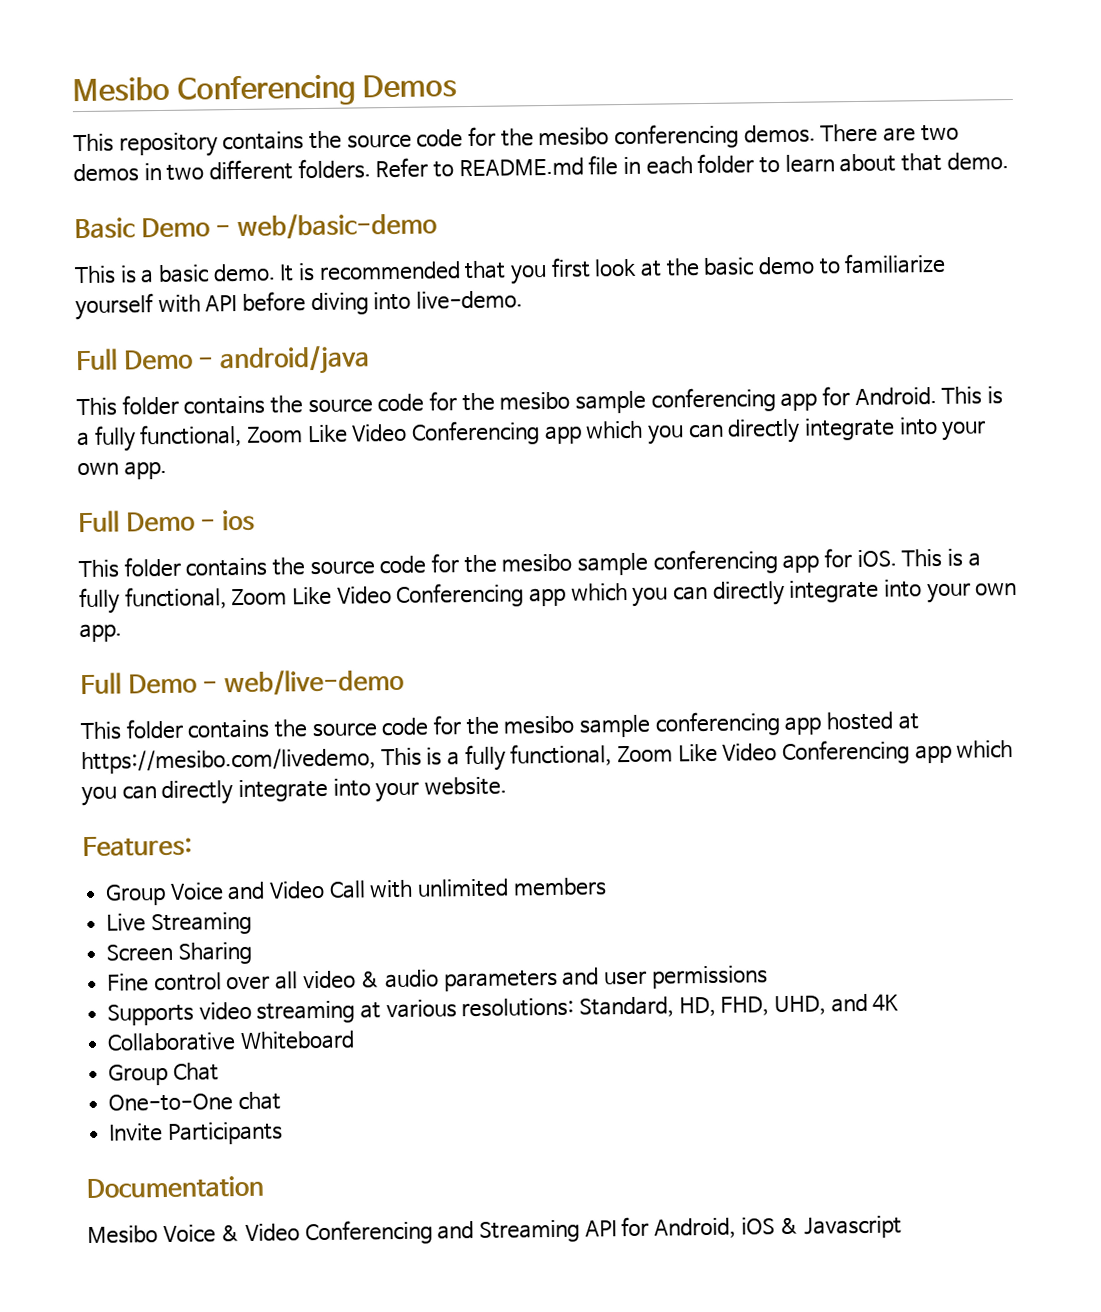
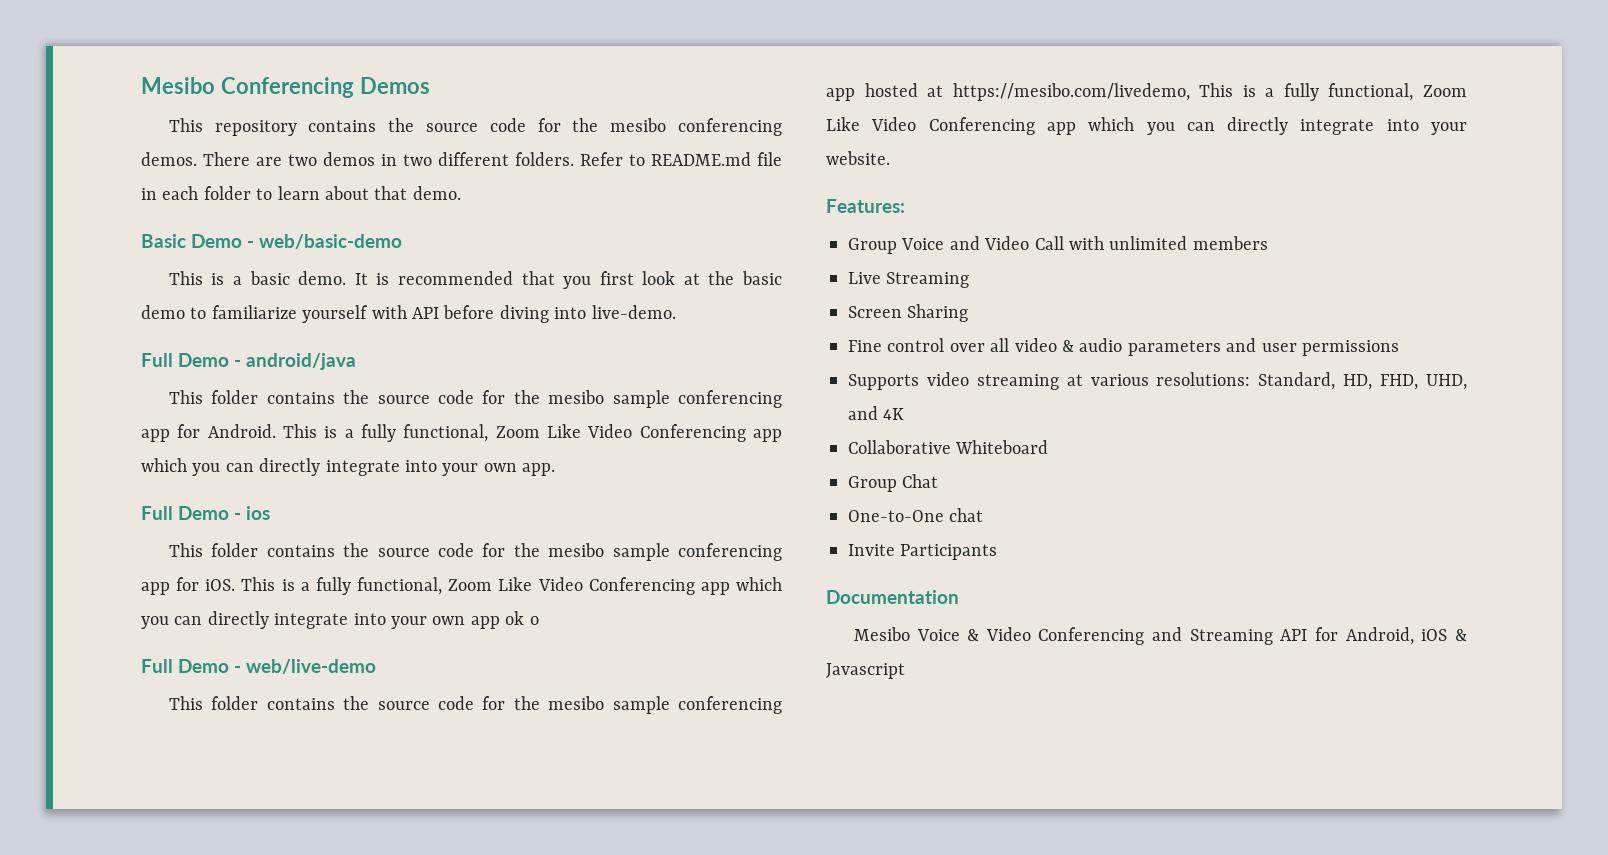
[79,623,122,643] app. -> [470,611,539,629] app ok o

